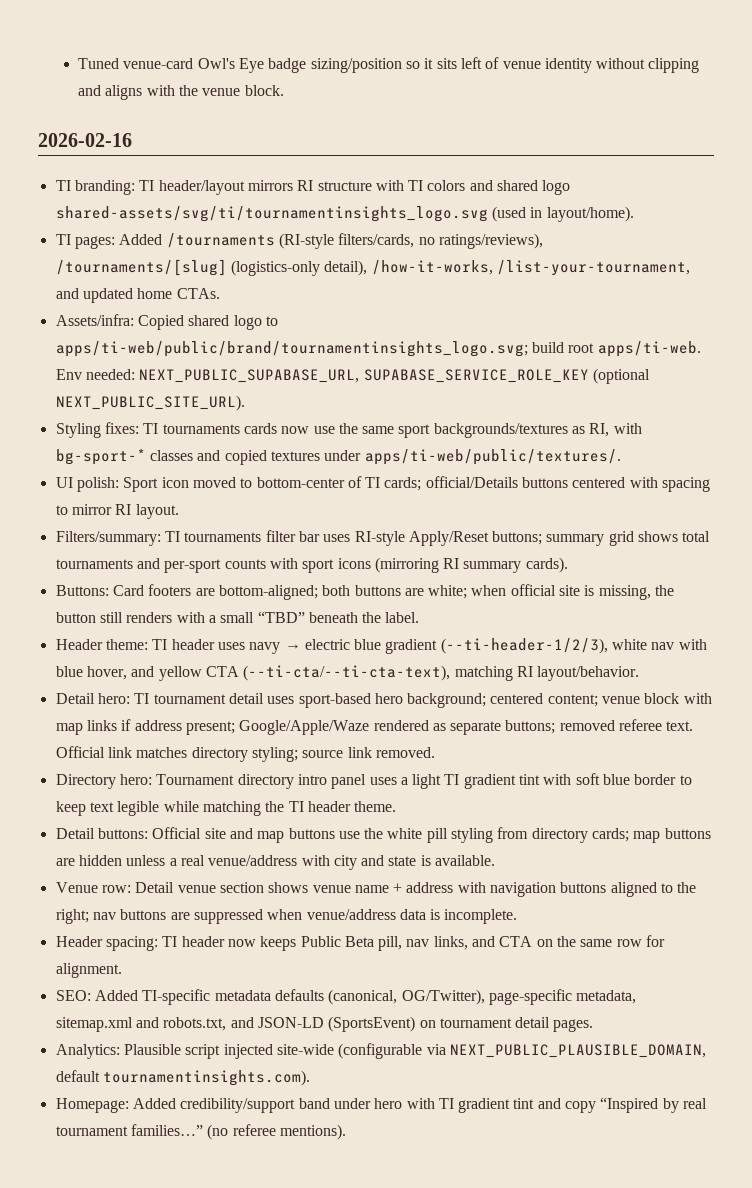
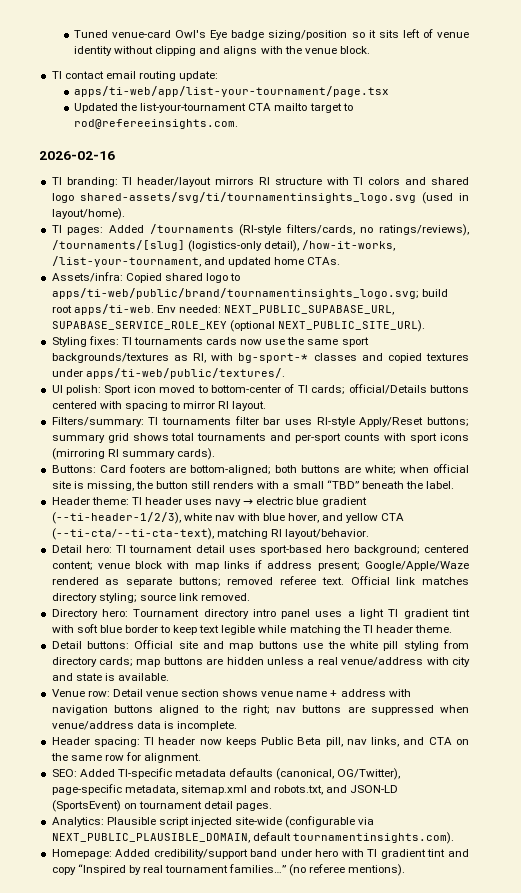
(284, 90) none -> [51,71,219,81] [74,86,390,97] [74,103,353,113] [74,119,239,129] // TI contact email routing update: // apps/ti-web/app/list-your-tournament/page.tsx // Updated the list-your-tournament CTA mailto target to rod@refereeinsights.com.

